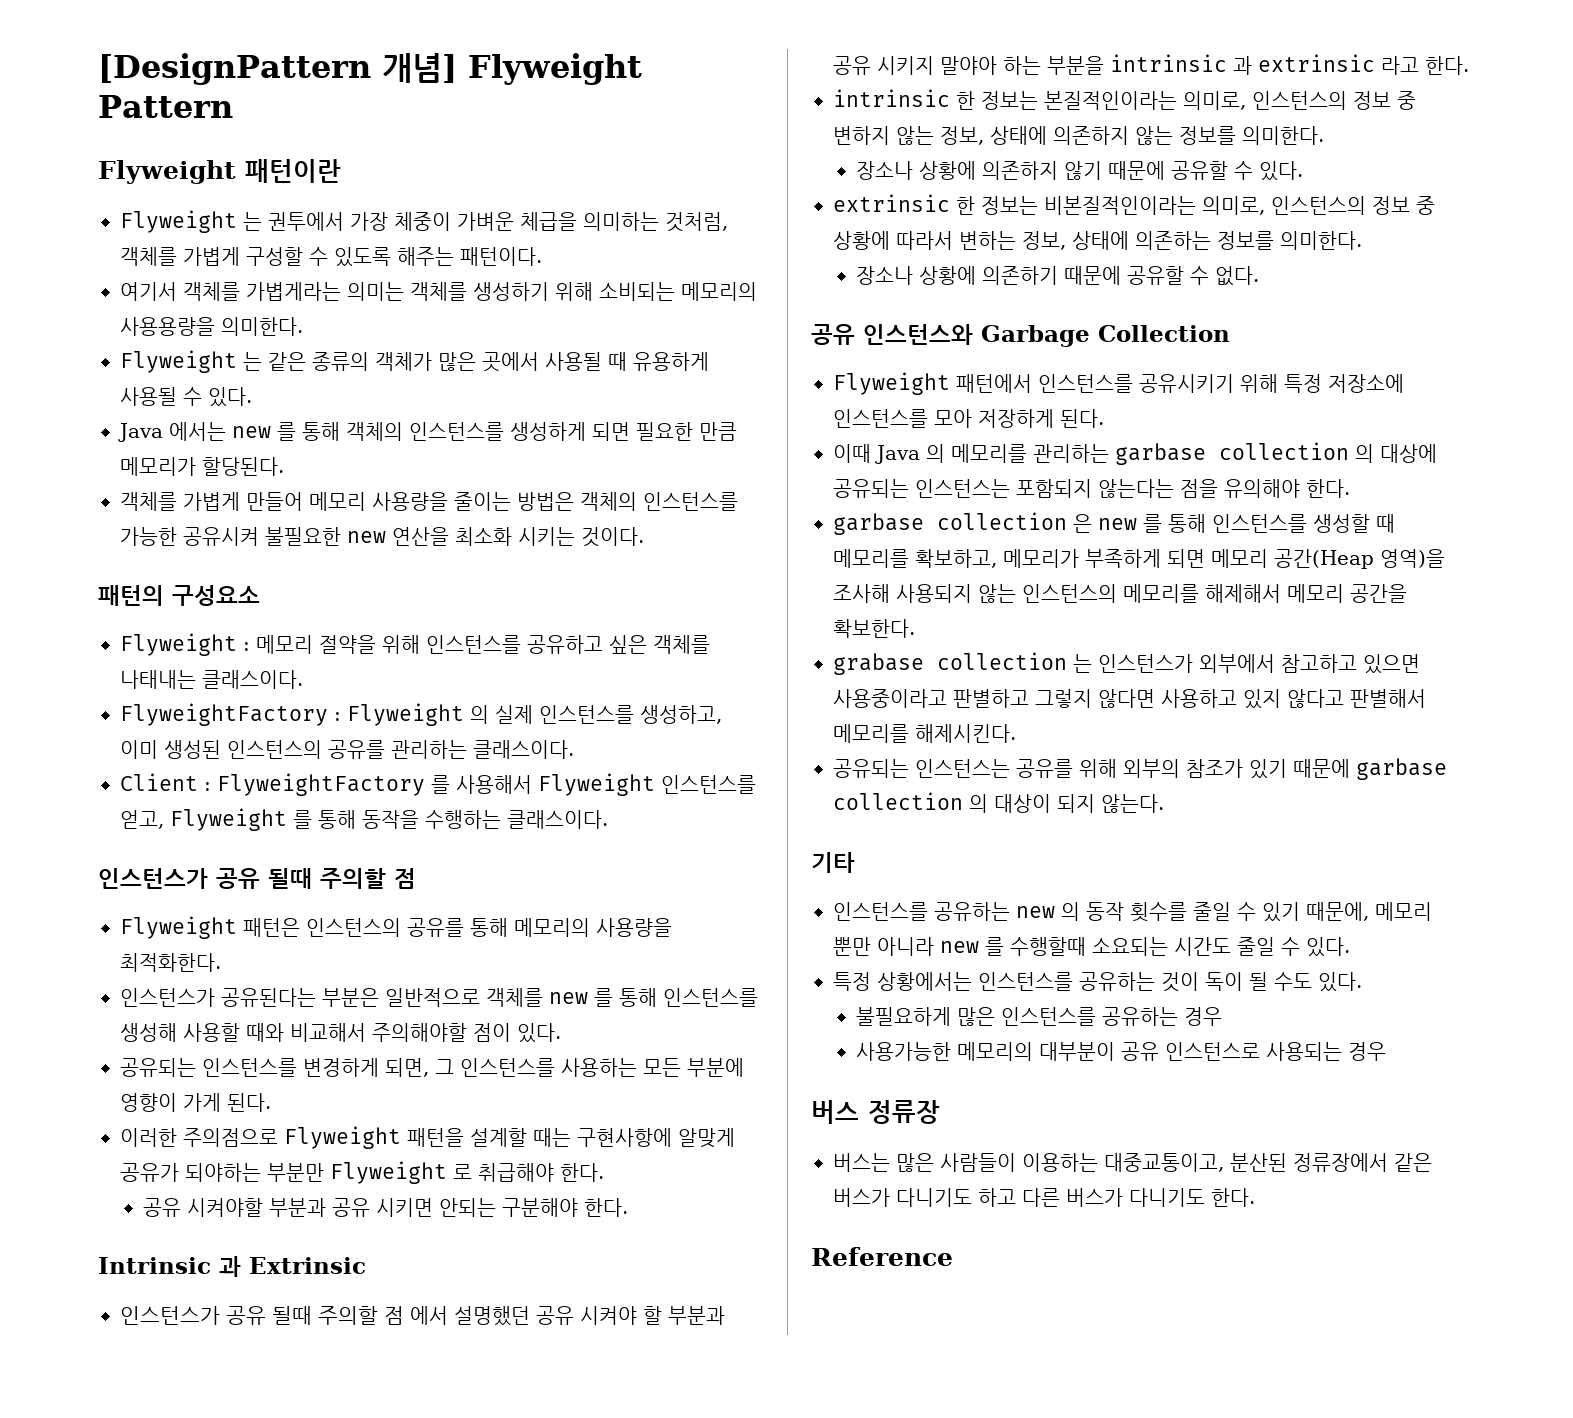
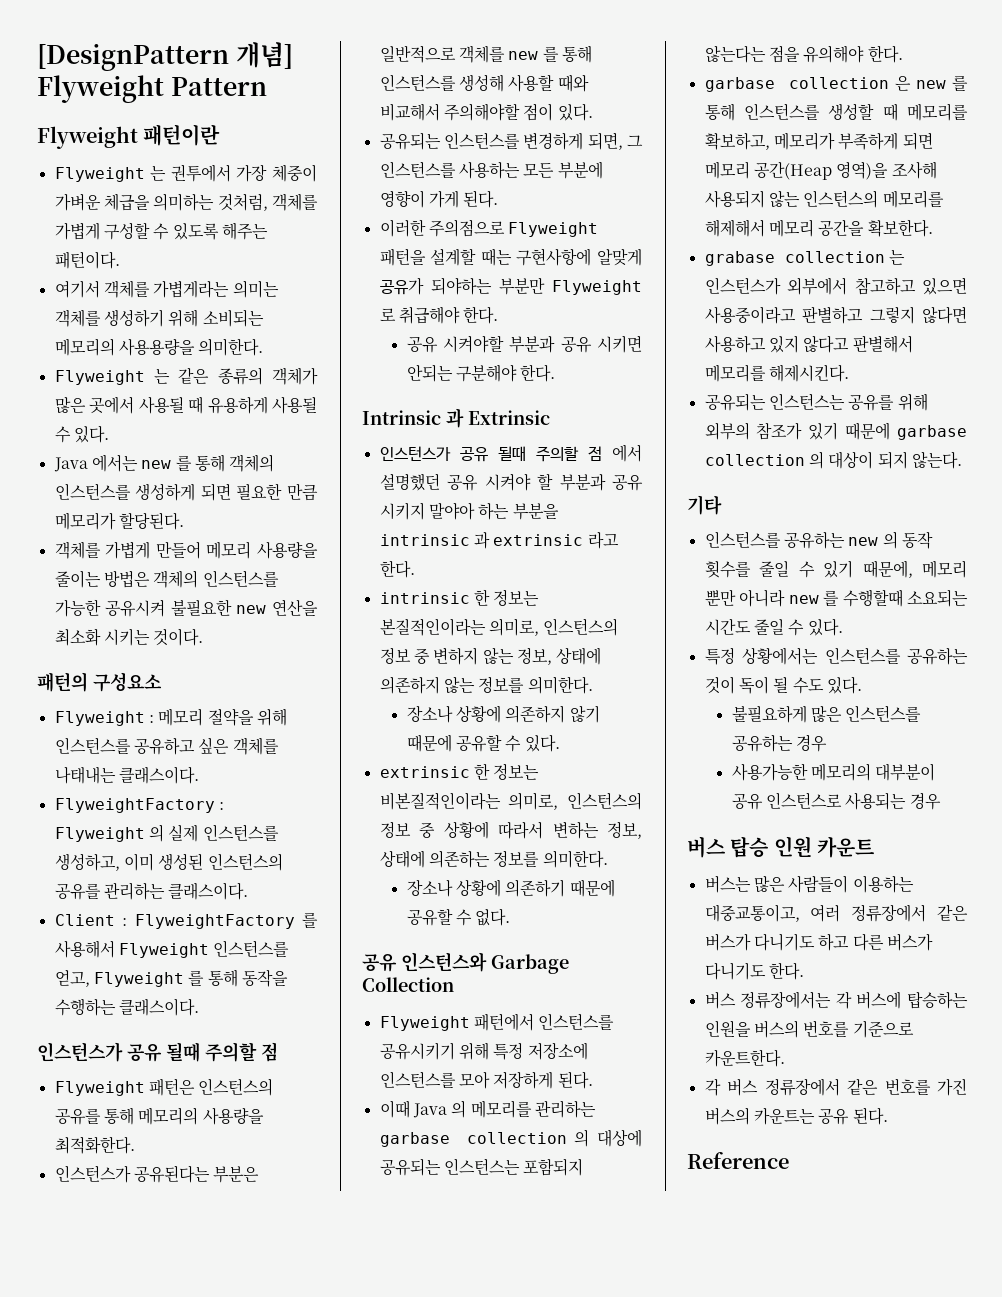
[868,1100,940,1124] 정류장 -> [730,836,875,858] 탑승 인원 카운트
[1230,1153,1287,1172] 분산된 -> [810,904,841,922] 여러
(1255, 1197) none -> [704,991,968,1009] [704,1020,914,1038] [704,1049,785,1067] [704,1078,967,1096] [704,1107,888,1125] // 버스 정류장에서는 각 버스에 탑승하는 인원을 버스의 번호를 기준으로 카운트한다. // 각 버스 정류장에서 같은 번호를 가진 버스의 카운트는 공유 된다.

